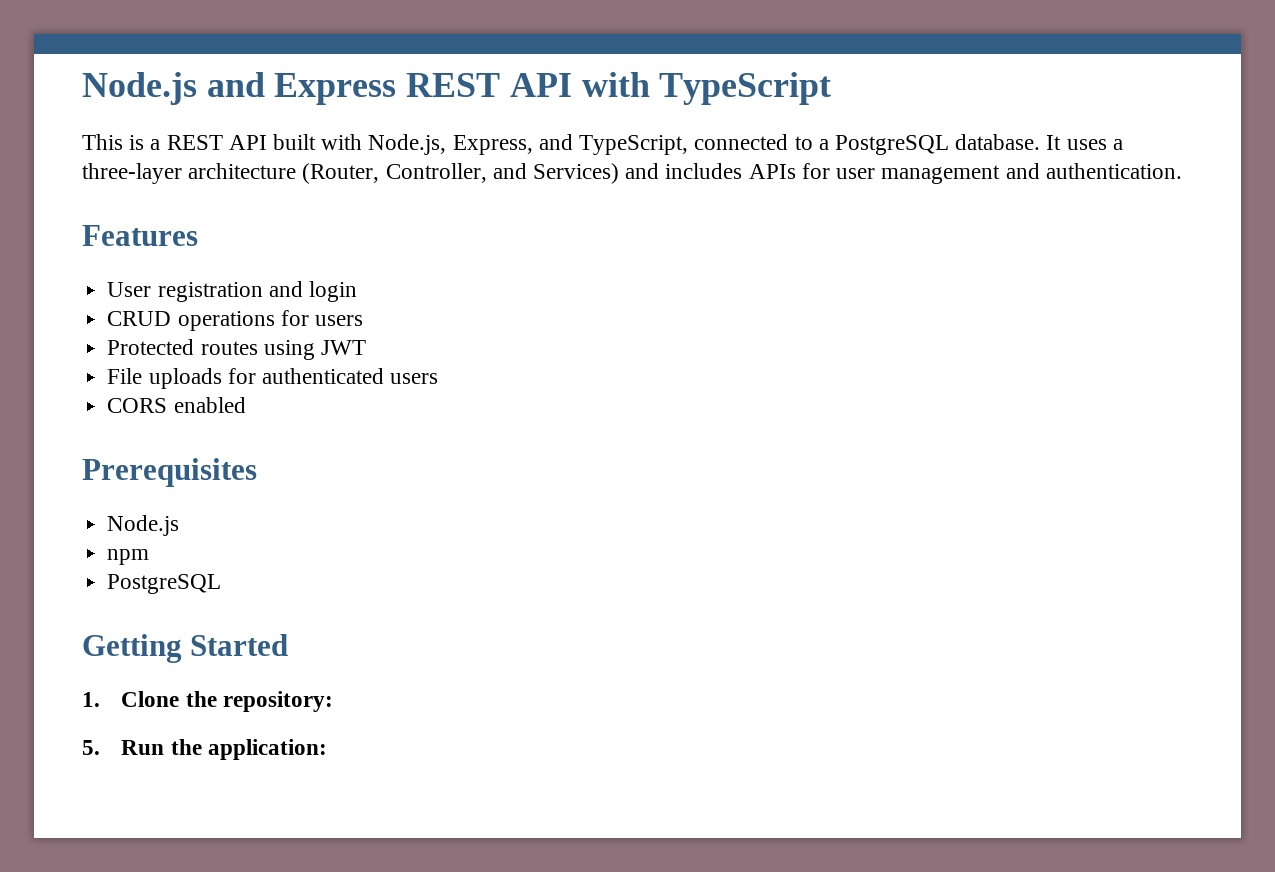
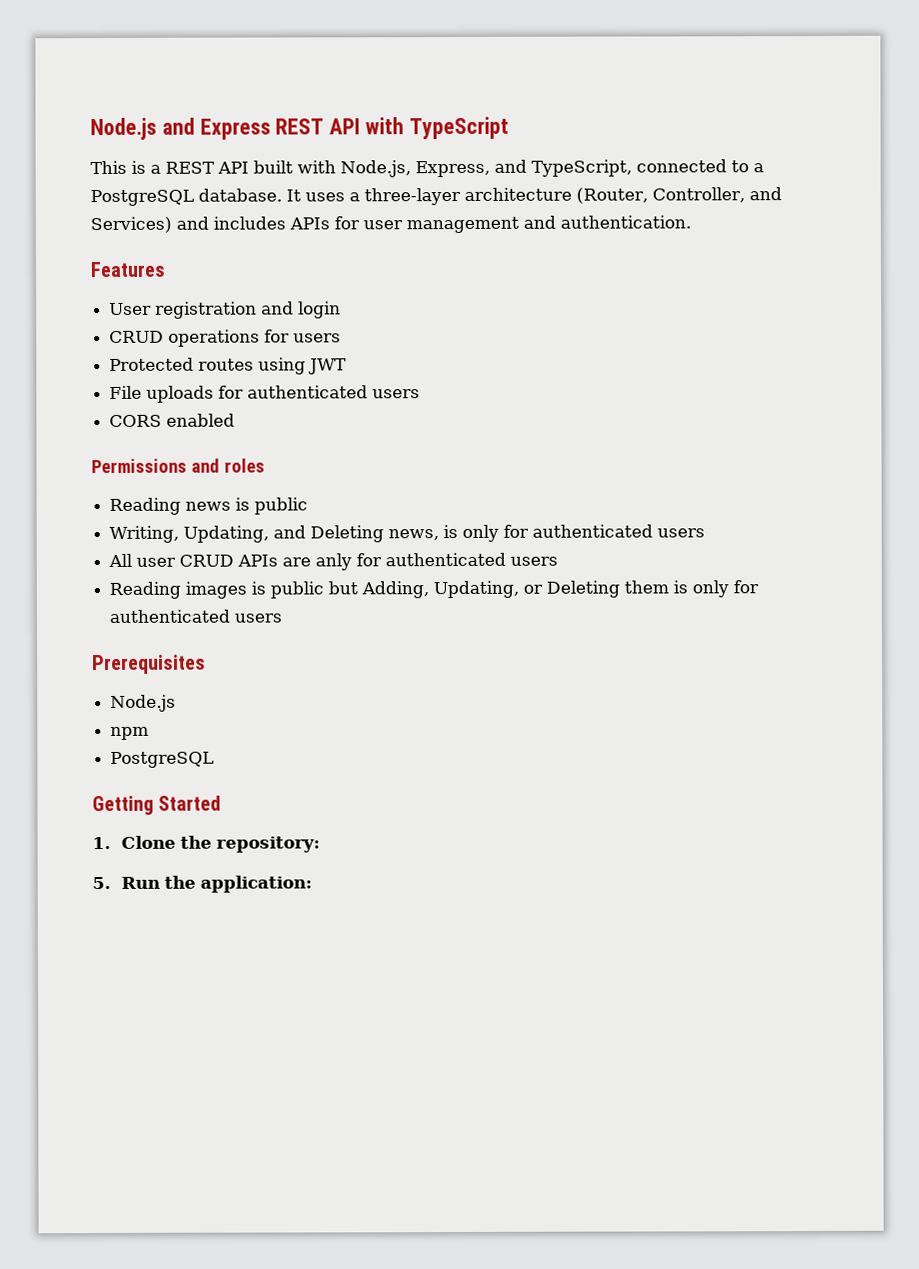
(246, 405) none -> [91,458,265,474] [109,497,309,515] [109,524,706,543] [108,552,559,571] [109,580,760,599] [109,609,283,623] // Permissions and roles // Reading news is public // Writing, Updating, and Deleting news, is only for authenticated users // All user CRUD APIs are anly for authenticated users // Reading images is public but Adding, Updating, or Deleting them is only for authenticated users

